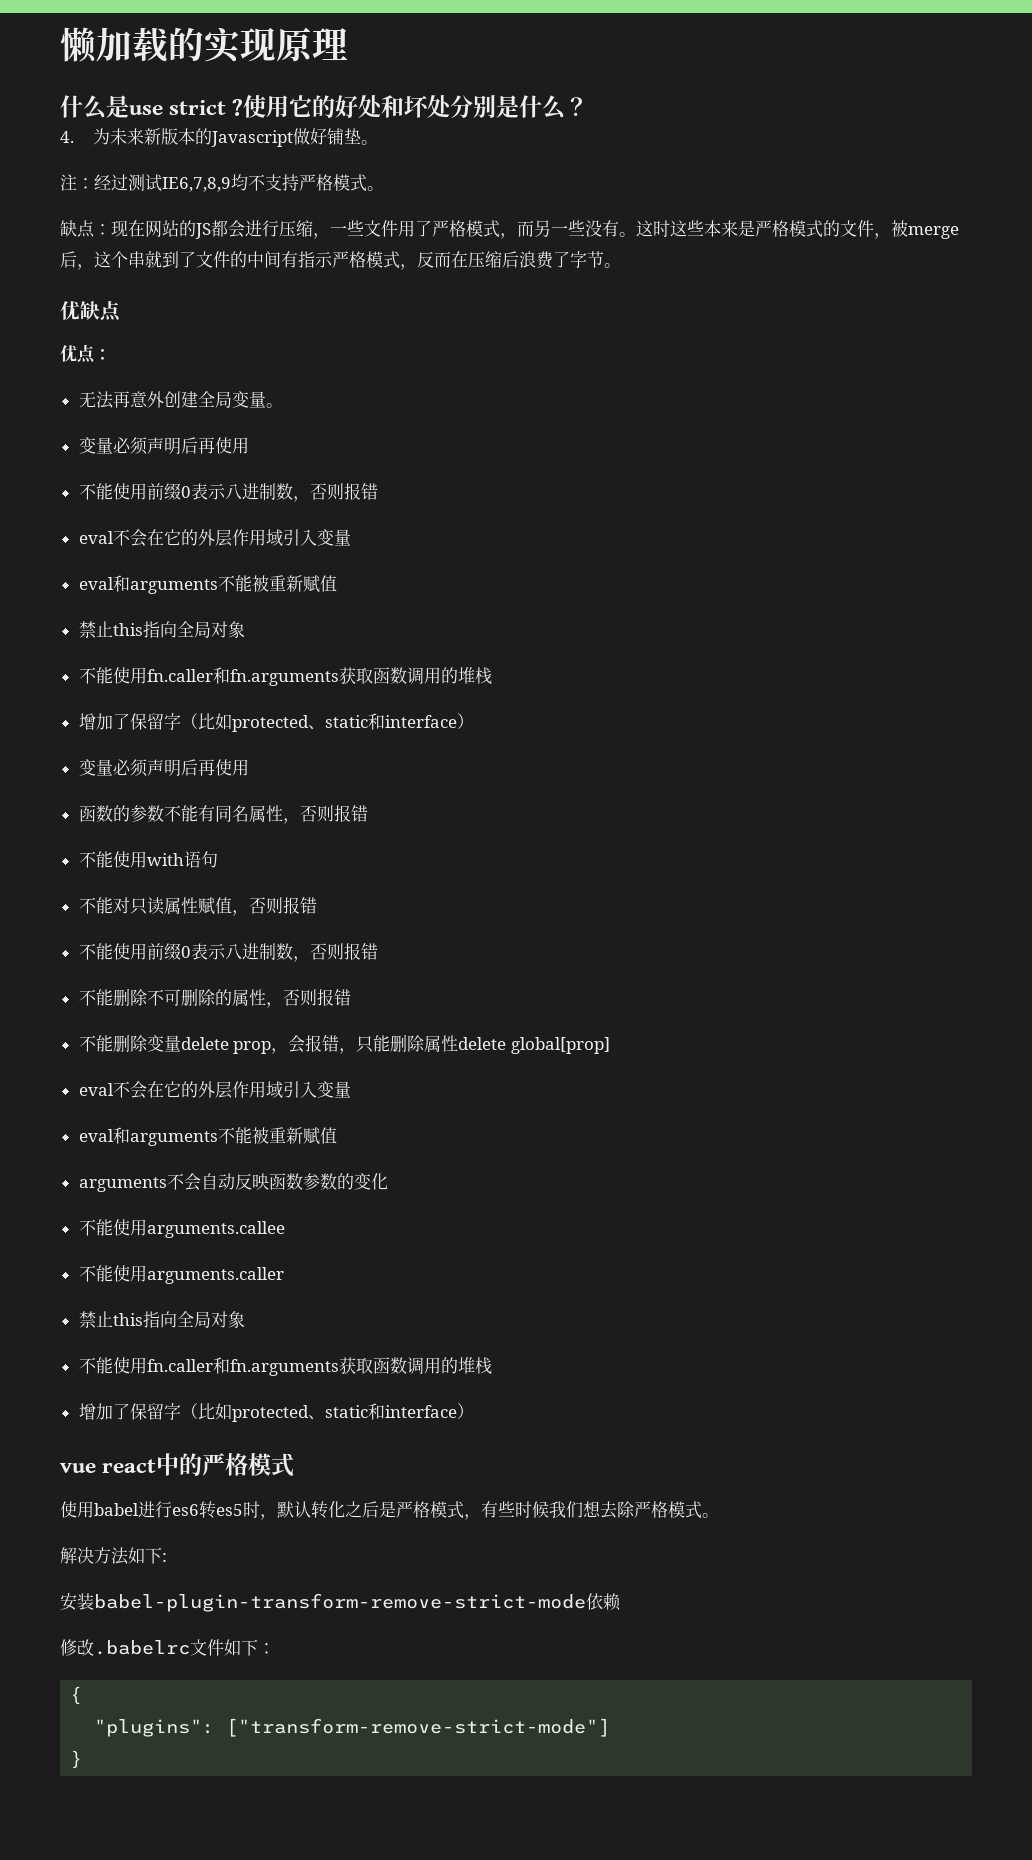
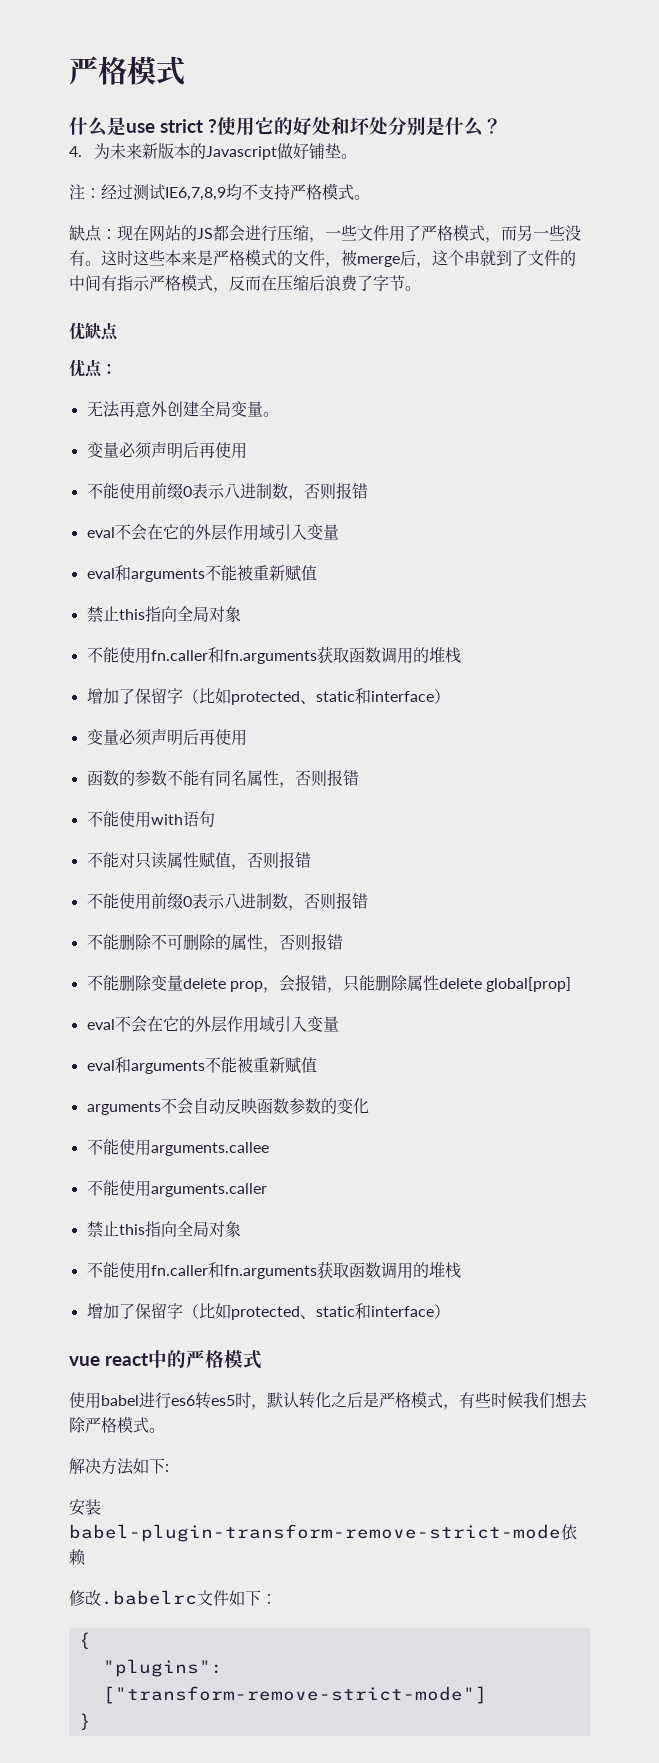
[60,27,348,64] 懒加载的实现原理 -> [69,56,185,86] 严格模式

